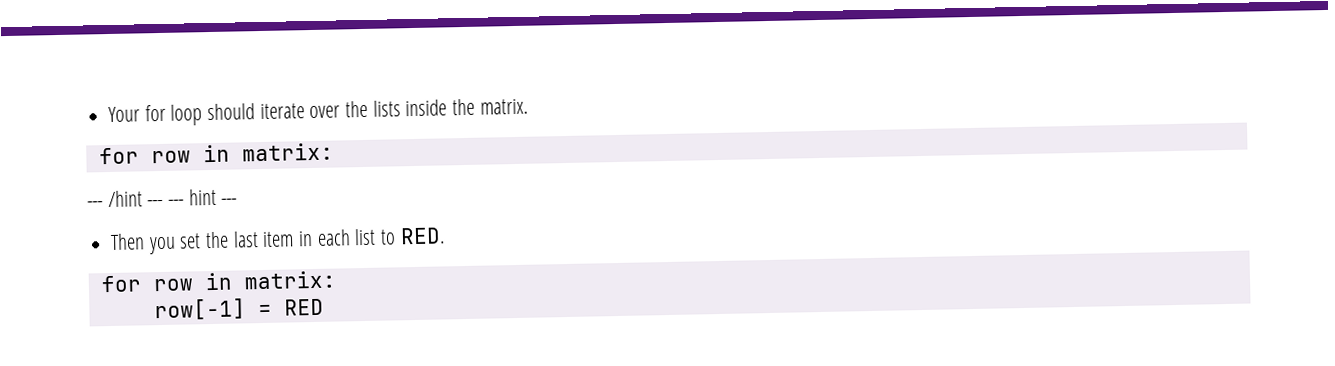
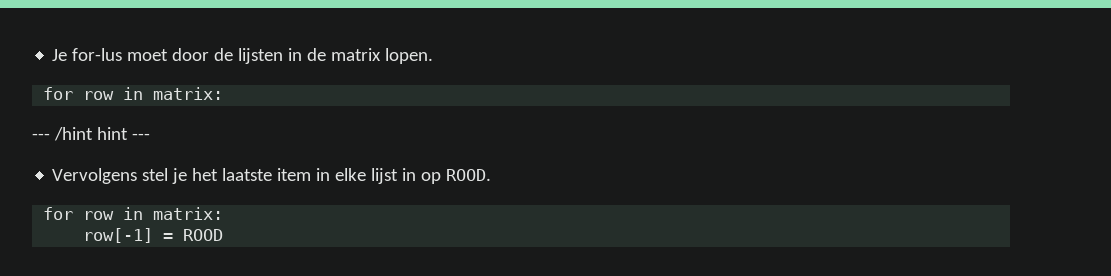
[108,98,528,126] Your for loop should iterate over the lists inside the matrix. -> [52,48,434,64] Je for-lus moet door de lijsten in de matrix lopen.
[147,199,185,207] --- --- -> (93, 134) none
[110,227,445,255] Then you set the last item in each list to RED. -> [52,168,492,184] Vervolgens stel je het laatste item in elke lijst in op ROOD.
[283,298,324,316] RED -> [183,229,224,241] ROOD

